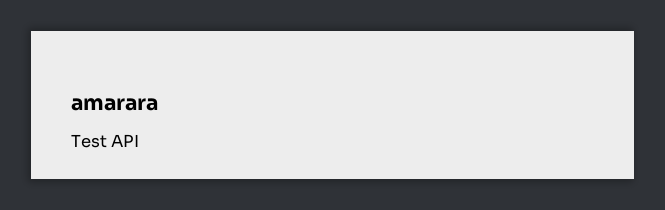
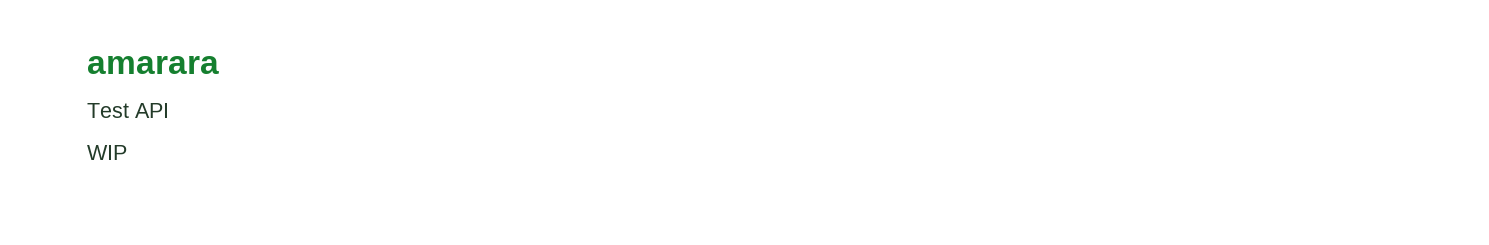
(140, 140) none -> [87,145,127,160] // WIP

